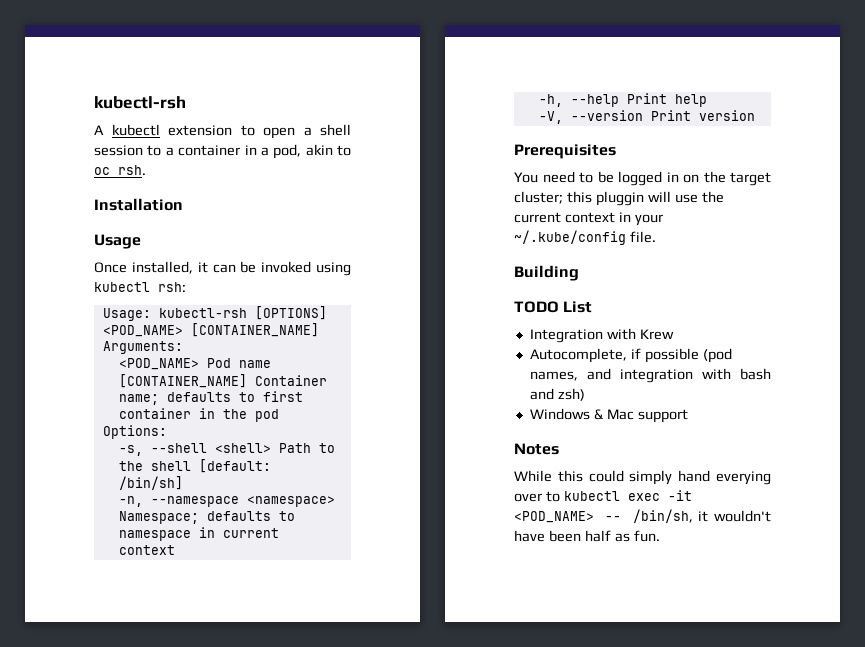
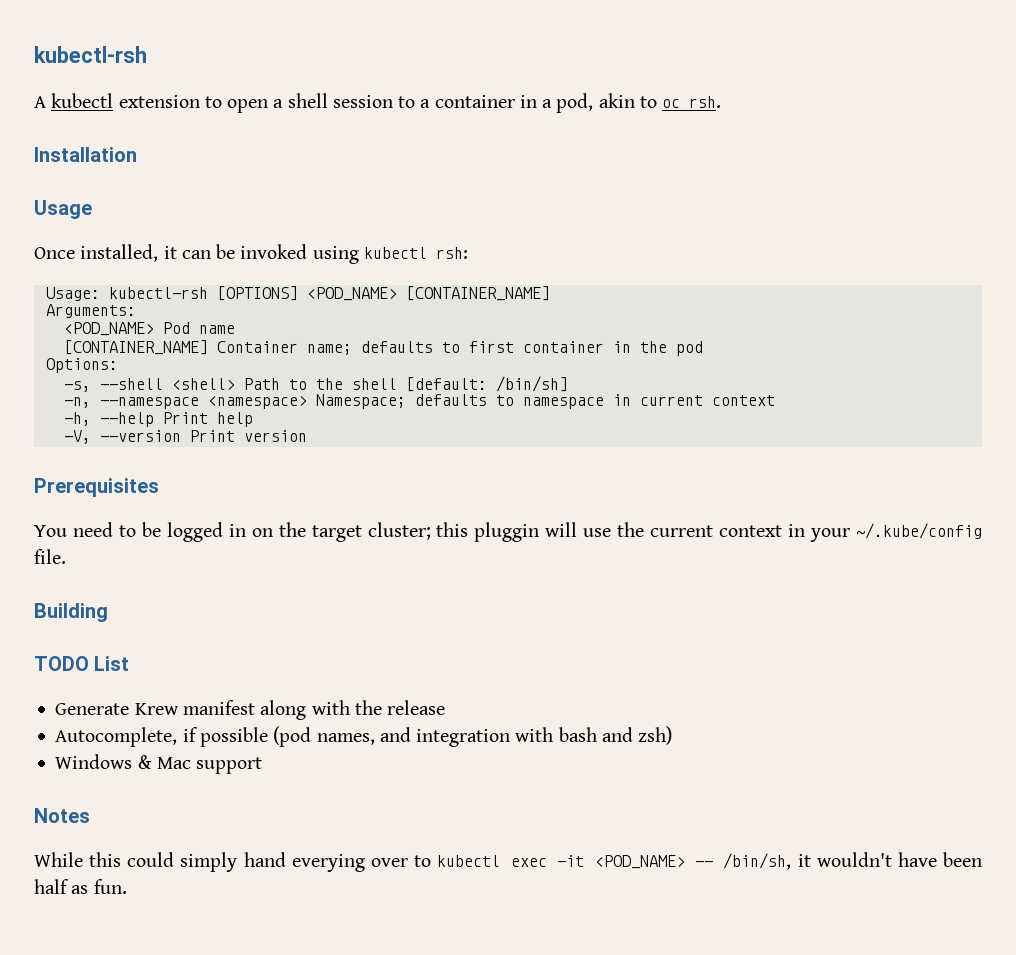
[529,328,674,343] Integration with Krew -> [55,700,446,720] Generate Krew manifest along with the release

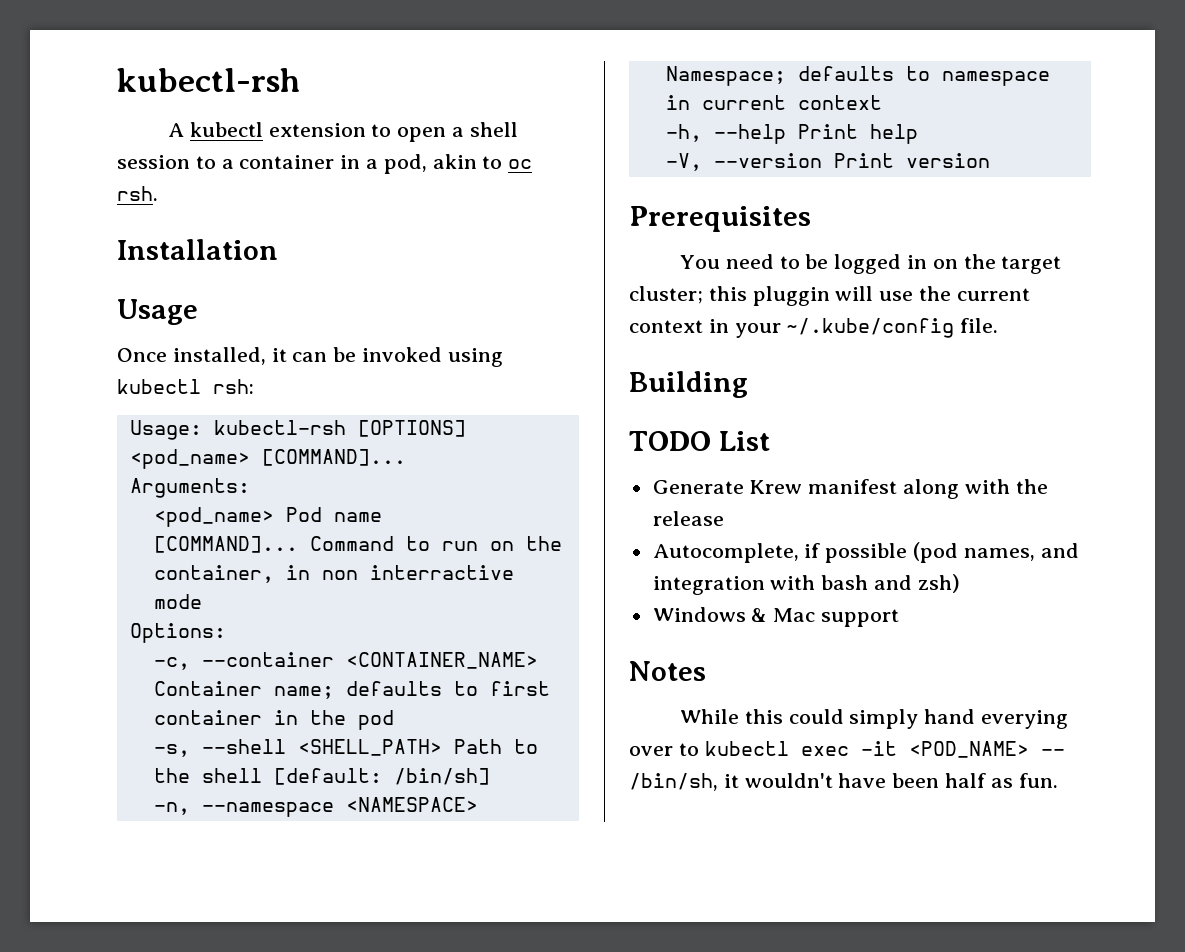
[306,286,550,301] <POD_NAME> [CONTAINER_NAME] -> [129,449,406,469] <pod_name> [COMMAND]...
[63,322,154,336] <POD_NAME> -> [153,507,274,527] <pod_name>
[63,340,208,355] [CONTAINER_NAME] -> [153,536,562,553] [153,565,514,583] [153,594,202,609] [129,623,226,643] [153,652,538,670] [COMMAND]... Command to run on the container, in non interractive mode // Options: // -c, --container <CONTAINER_NAME>
[45,358,118,373] // Options: -> (394, 720) none
[171,378,235,390] <shell> -> [297,739,442,756] <SHELL_PATH>
[207,396,307,409] <namespace> -> [345,797,478,812] <NAMESPACE>

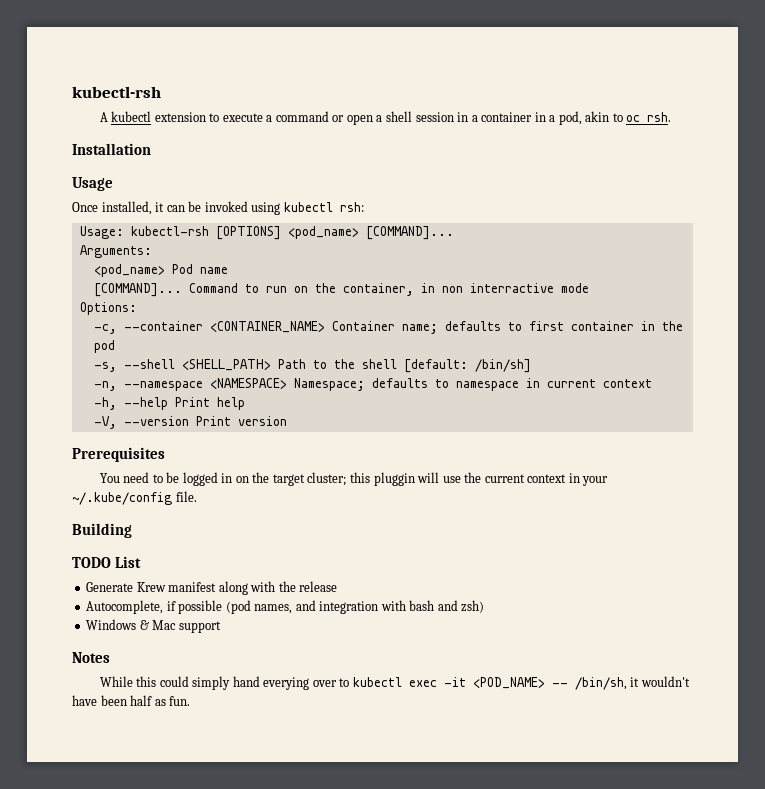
(392, 130) none -> [222,111,345,122] execute a command or
[195,156,216,169] to -> [457,112,469,122] in

